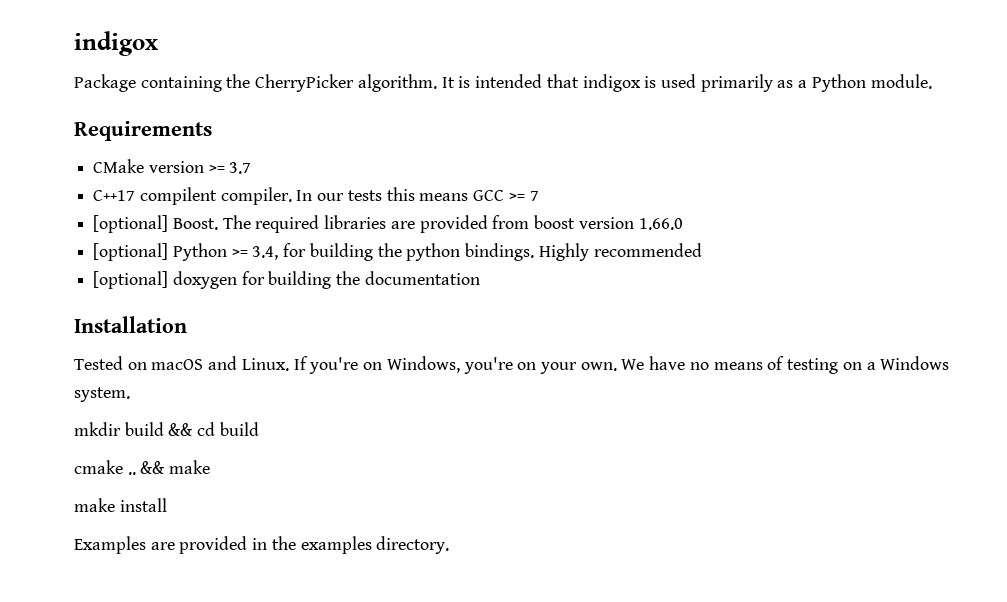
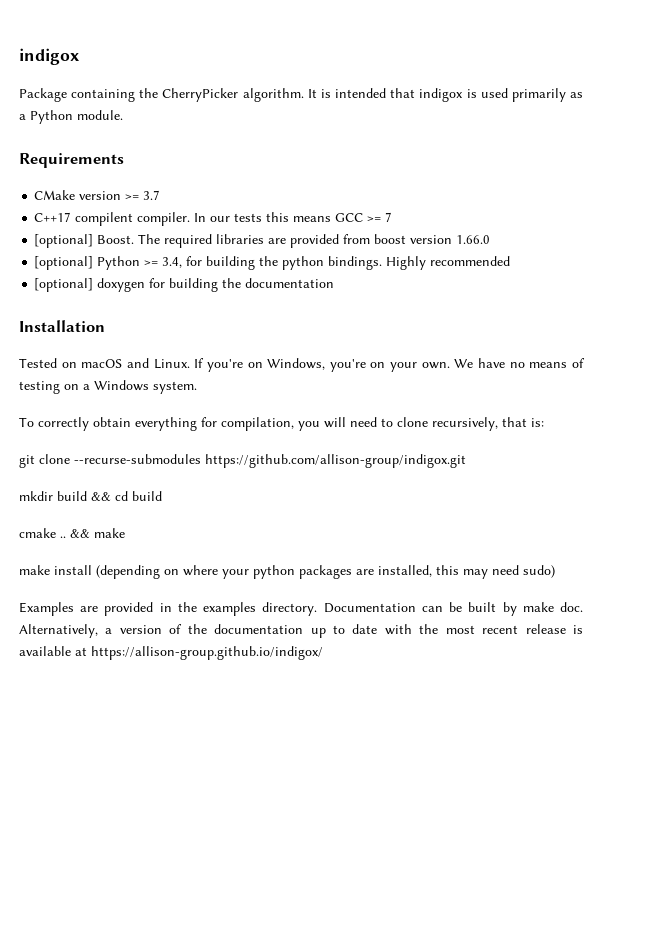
(130, 394) none -> [19,417,544,431] [19,454,466,468] // To correctly obtain everything for compilation, you will need to clone recursively, that is: // git clone --recurse-submodules https://github.com/allison-group/indigox.git
(167, 505) none -> [96,565,555,579] (depending on where your python packages are installed, this may need sudo)
(450, 545) none -> [323,602,583,616] [19,624,584,638] [19,646,323,660] Documentation can be built by make doc. Alternatively, a version of the documentation up to date with the most recent release is available at https://allison-group.github.io/indigox/

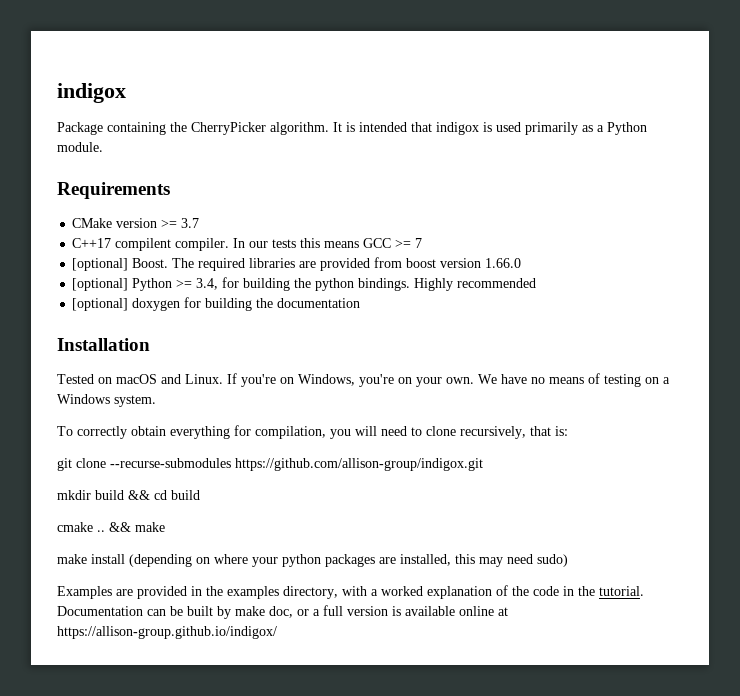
[262,602,318,616] directory. -> [283,585,644,599] directory, with a worked explanation of the code in the tutorial.
[560,602,583,612] [19,624,566,638] doc. Alternatively, a version of the documentation up to date with the most recent release -> [269,605,388,618] doc, or a full version
(71, 651) none -> [459,606,494,616] online

